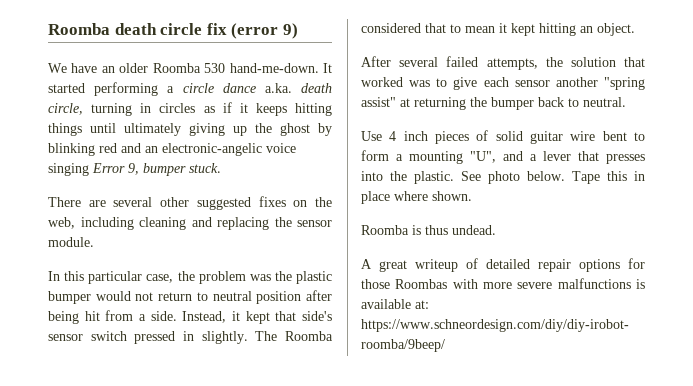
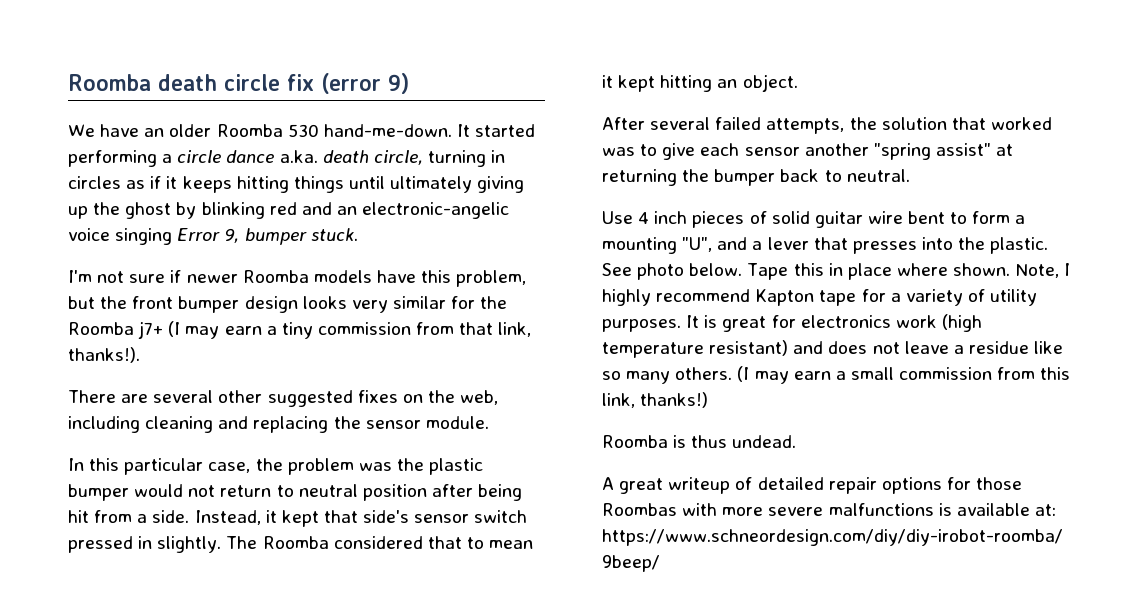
(221, 168) none -> [68,270,527,287] [68,296,508,313] [68,321,532,339] [68,347,140,363] // I'm not sure if newer Roomba models have this problem, but the front bumper design looks very similar for the Roomba j7+ (I may earn a tiny commission from that link, thanks!).
(472, 196) none -> [1015,263,1071,278] [602,289,1038,306] [602,314,982,332] [602,340,1064,358] [602,366,1071,384] [602,392,709,408] Note, I highly recommend Kapton tape for a variety of utility purposes. It is great for electronics work (high temperature resistant) and does not leave a residue like so many others. (I may earn a small commission from this link, thanks!)

